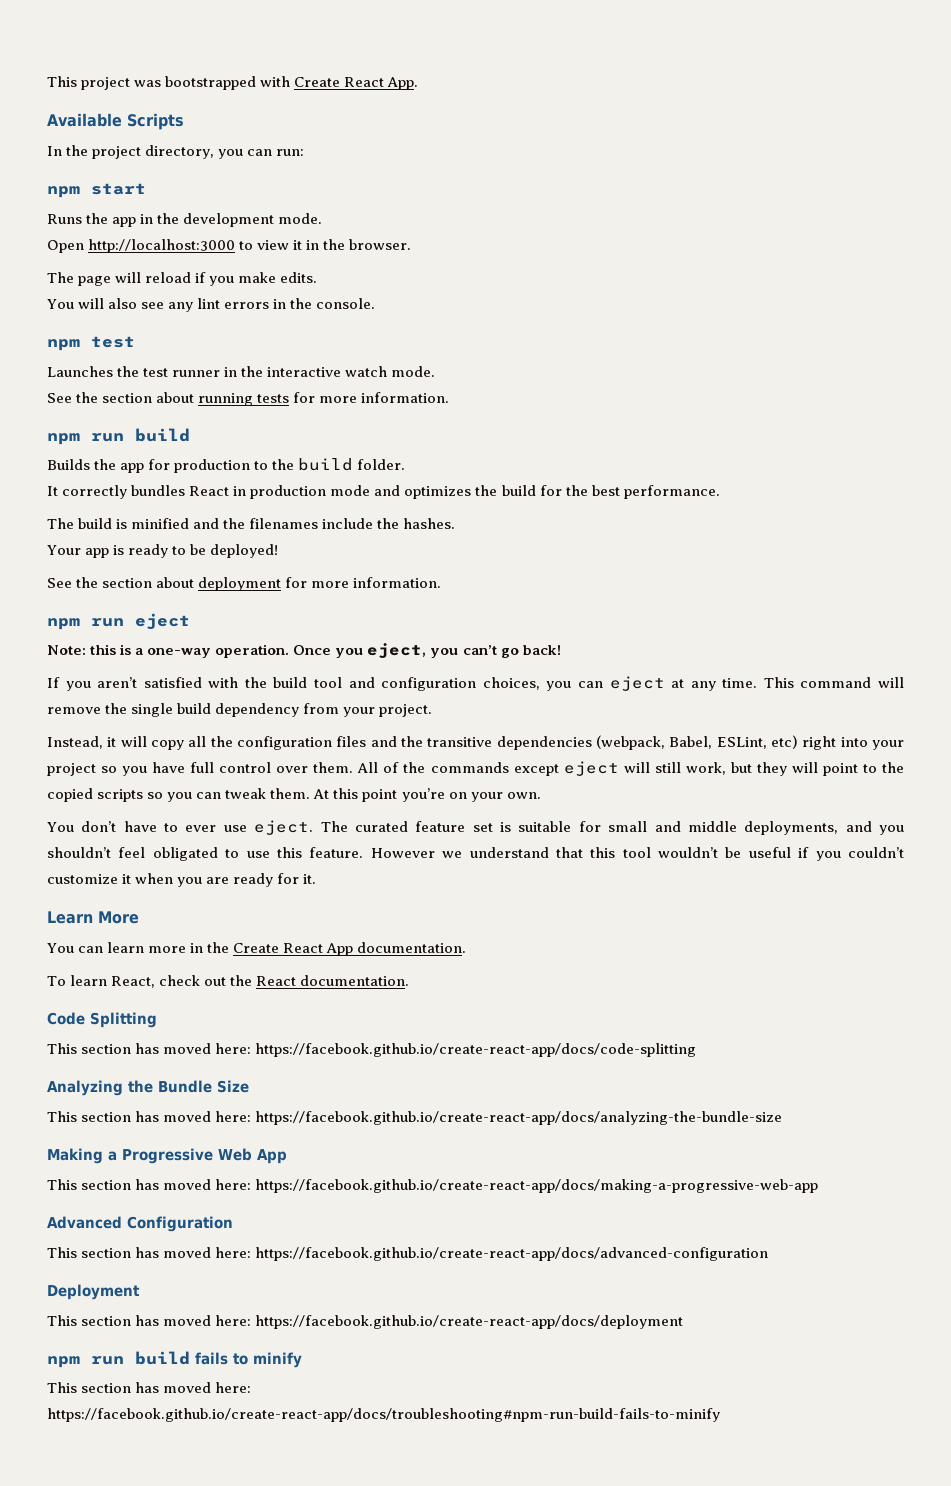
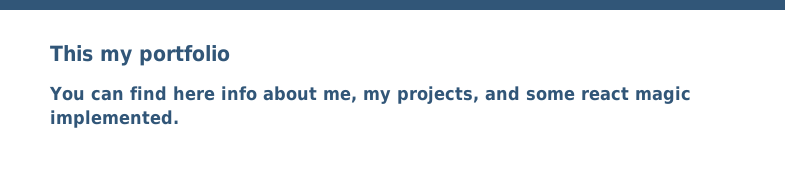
[47,76,419,90] [47,113,184,130] [47,145,305,159] [47,183,146,198] [47,213,323,227] [47,239,412,253] [47,272,318,286] [47,298,376,312] [47,336,135,351] [47,366,436,377] [47,392,450,406] [47,428,190,445] [47,458,406,473] [47,485,720,499] [47,518,456,529] [47,544,279,558] [47,577,442,591] [47,613,190,630] [47,643,561,658] [47,676,904,691] [47,703,433,717] [47,735,905,750] [47,761,904,776] [47,788,541,802] [47,820,904,835] [47,847,905,861] [47,873,317,887] [47,911,139,924] [47,942,467,956] [47,975,410,988] [47,1012,157,1028] [47,1043,697,1057] [47,1080,249,1096] [47,1111,783,1125] [47,1148,287,1164] [47,1179,819,1193] [47,1216,233,1232] [47,1247,769,1261] [47,1284,140,1300] [47,1315,684,1329] [47,1351,302,1368] [47,1382,252,1393] [47,1408,720,1422] This project was bootstrapped with Create React App. // Available Scripts // In the project directory, you can run: // npm start // Runs the app in the development mode. // Open http://localhost:3000 to view it in the browser. // The page will reload if you make edits. // You will also see any lint errors in the console. // npm test // Launches the test runner in the interactive watch mode. // See the section about running tests for more information. // npm run build // Builds the app for production to the build folder. // It correctly bundles React in production mode and optimizes the build for the best performance. // The build is minified and the filenames include the hashes. // Your app is ready to be deployed! // See the section about deployment for more information. // npm run eject // Note: this is a one-way operation. Once you eject, you can’t go back! // If you aren’t satisfied with the build tool and configuration choices, you can eject at any time. This command will remove the single build dependency from your project. // Instead, it will copy all the configuration files and the transitive dependencies (webpack, Babel, ESLint, etc) right into your project so you have full control over them. All of the commands except eject will still work, but they will point to the copied scripts so you can tweak them. At this point you’re on your own. // You don’t have to ever use eject. The curated feature set is suitable for small and middle deployments, and you shouldn’t feel obligated to use this feature. However we understand that this tool wouldn’t be useful if you couldn’t customize it when you are ready for it. // Learn More // You can learn more in the Create React App documentation. // To learn React, check out the React documentation. // Code Splitting // This section has moved here: https://facebook.github.io/create-react-app/docs/code-splitting // Analyzing the Bundle Size // This section has moved here: https://facebook.github.io/create-react-app/docs/analyzing-the-bundle-size // Making a Progressive Web App // This section has moved here: https://facebook.github.io/create-react-app/docs/making-a-progressive-web-app // Advanced Configuration // This section has moved here: https://facebook.github.io/create-react-app/docs/advanced-configuration // Deployment // This section has moved here: https://facebook.github.io/create-react-app/docs/deployment // npm run build fails to minify // This section has moved here: https://facebook.github.io/create-react-app/docs/troubleshooting#npm-run-build-fails-to-minify -> [50,45,230,66] [49,86,691,104] [50,110,179,128] This my portfolio // You can find here info about me, my projects, and some react magic implemented.

